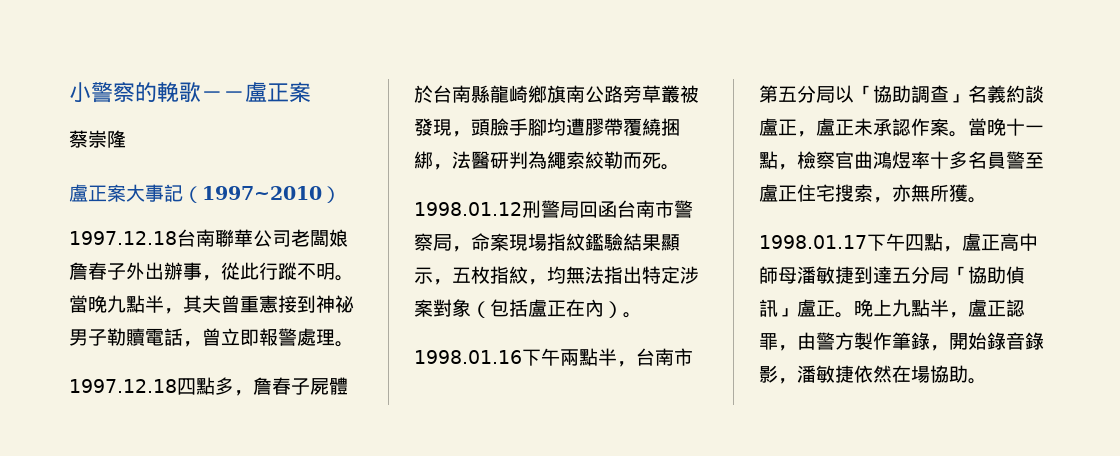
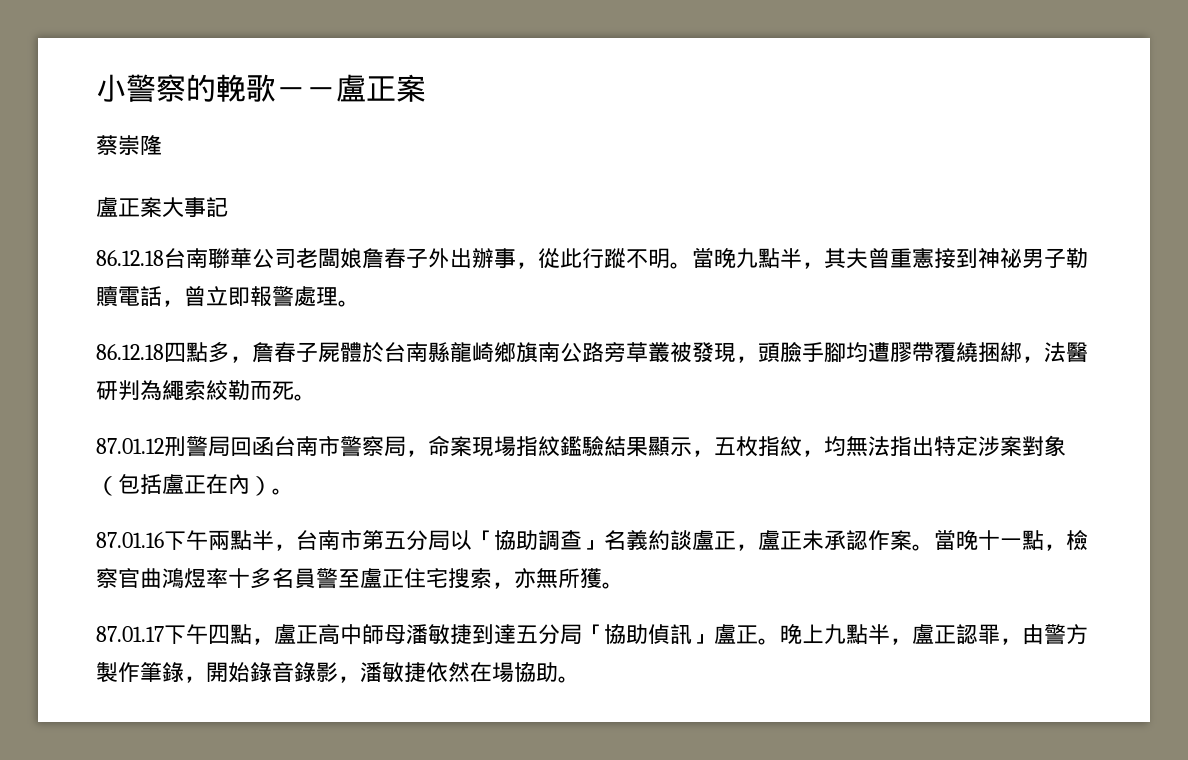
[183,186,341,203] [69,231,177,245] （1997~2010） // 1997.12.18 -> [96,250,164,266] // 86.12.18
[69,379,177,393] 1997.12.18 -> [96,344,164,360] 86.12.18
[414,202,522,216] 1998.01.12 -> [96,438,164,454] 87.01.12
[414,350,522,364] 1998.01.16 -> [96,532,164,548] 87.01.16
[759,235,867,249] 1998.01.17 -> [96,626,164,642] 87.01.17

